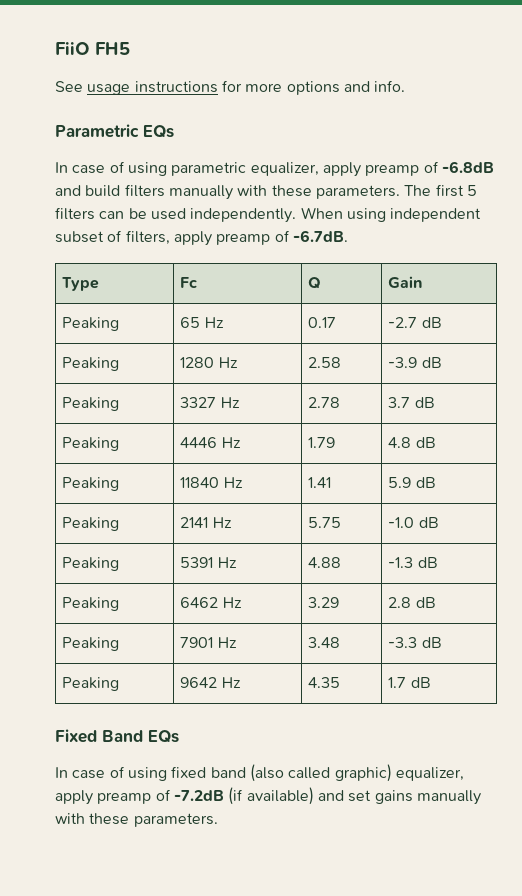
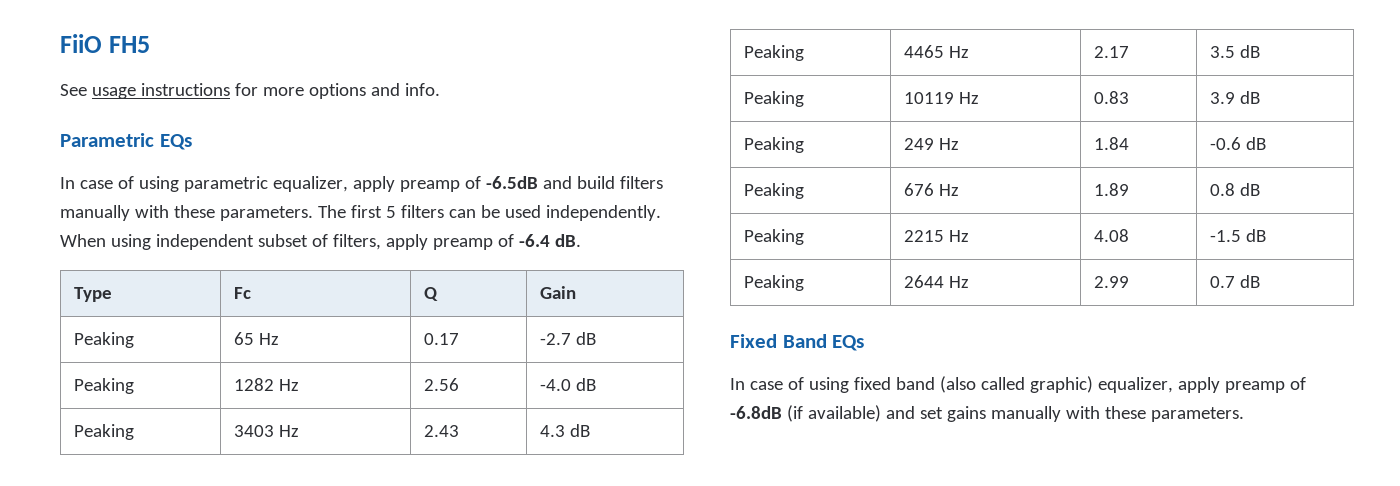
[441,161,494,173] -6.8dB -> [485,176,538,189] -6.5dB
[292,230,348,242] -6.7dB. -> [518,234,581,247] -6.4 dB.
[180,357,238,368] [308,357,342,368] [388,357,442,368] [62,397,120,411] [180,397,240,408] [308,397,341,408] [388,397,435,408] [62,437,120,451] [180,437,241,448] [308,437,336,448] [388,437,436,448] [62,477,120,491] [180,477,243,488] [308,477,332,488] [388,477,436,488] [62,517,120,531] [180,517,232,528] [308,517,342,528] [388,517,439,528] [62,557,120,571] [180,557,237,568] [308,557,342,568] [388,557,438,568] [62,597,120,611] [180,597,242,608] [308,597,340,608] [388,597,436,608] [62,637,120,651] [180,637,237,648] [308,637,341,648] [388,637,442,648] [62,677,120,691] [180,677,241,688] [308,677,341,688] [388,677,407,688] 1280 Hz | 2.58 | -3.9 dB // Peaking | 3327 Hz | 2.78 | 3.7 dB // Peaking | 4446 Hz | 1.79 | 4.8 dB // Peaking | 11840 Hz | 1.41 | 5.9 dB // Peaking | 2141 Hz | 5.75 | -1.0 dB // Peaking | 5391 Hz | 4.88 | -1.3 dB // Peaking | 6462 Hz | 3.29 | 2.8 dB // Peaking | 7901 Hz | 3.48 | -3.3 dB // Peaking | 9642 Hz | 4.35 | 1.7 -> [234,378,300,391] [424,378,460,391] [540,378,597,391] [74,424,135,440] [234,425,300,437] [424,425,460,437] [540,424,591,437] [744,45,805,61] [904,45,970,58] [1094,46,1130,58] [1210,45,1261,58] [744,91,805,107] [904,92,980,104] [1094,91,1130,104] [1210,91,1261,104] [744,137,805,153] [904,138,960,150] [1094,137,1130,150] [1210,137,1267,150] [744,183,805,199] [904,183,960,196] [1094,183,1130,196] [1210,183,1261,196] [744,229,805,245] [904,230,970,242] [1094,229,1130,242] [1210,229,1267,242] [744,275,805,291] [904,275,970,288] [1094,276,1130,288] [1210,276,1236,288] 1282 Hz | 2.56 | -4.0 dB // Peaking | 3403 Hz | 2.43 | 4.3 dB // Peaking | 4465 Hz | 2.17 | 3.5 dB // Peaking | 10119 Hz | 0.83 | 3.9 dB // Peaking | 249 Hz | 1.84 | -0.6 dB // Peaking | 676 Hz | 1.89 | 0.8 dB // Peaking | 2215 Hz | 4.08 | -1.5 dB // Peaking | 2644 Hz | 2.99 | 0.7
[173,790,224,801] -7.2dB -> [730,406,782,419] -6.8dB

